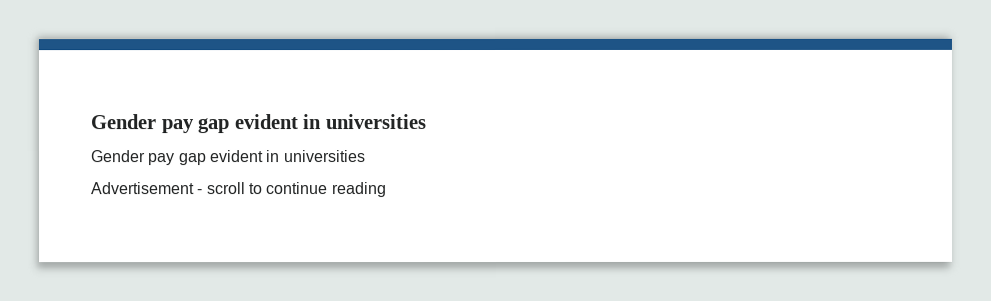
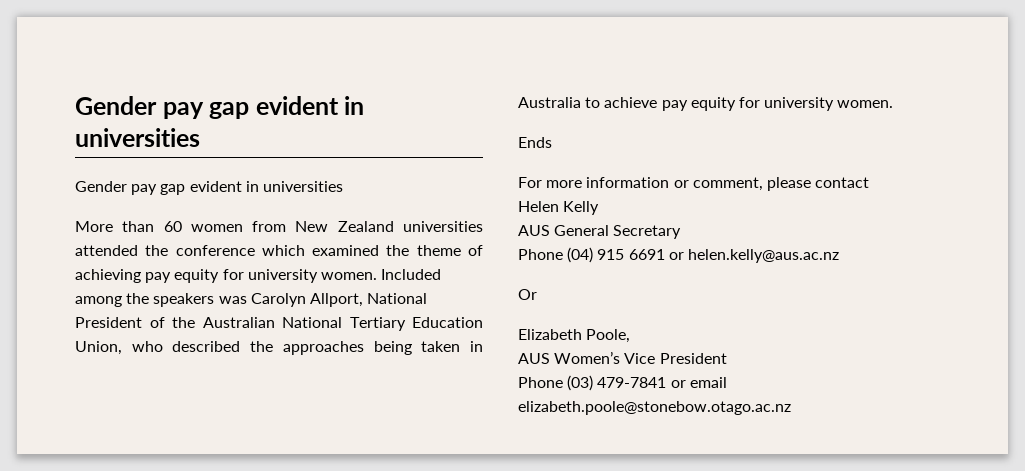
[91,182,387,198] Advertisement - scroll to continue reading -> [75,221,483,232] [75,245,483,256] [75,269,442,283] [75,293,428,307] [75,317,483,331] [75,341,484,355] [518,97,894,111] [518,137,552,148] [518,177,870,191] [518,201,600,215] [518,225,682,239] [518,247,839,263] [518,289,537,300] [518,329,631,343] [518,351,727,364] [518,375,727,391] [518,401,791,415] More than 60 women from New Zealand universities attended the conference which examined the theme of achieving pay equity for university women. Included among the speakers was Carolyn Allport, National President of the Australian National Tertiary Education Union, who described the approaches being taken in Australia to achieve pay equity for university women. // Ends // For more information or comment, please contact // Helen Kelly // AUS General Secretary // Phone (04) 915 6691 or helen.kelly@aus.ac.nz // Or // Elizabeth Poole, // AUS Women’s Vice President // Phone (03) 479-7841 or email elizabeth.poole@stonebow.otago.ac.nz

